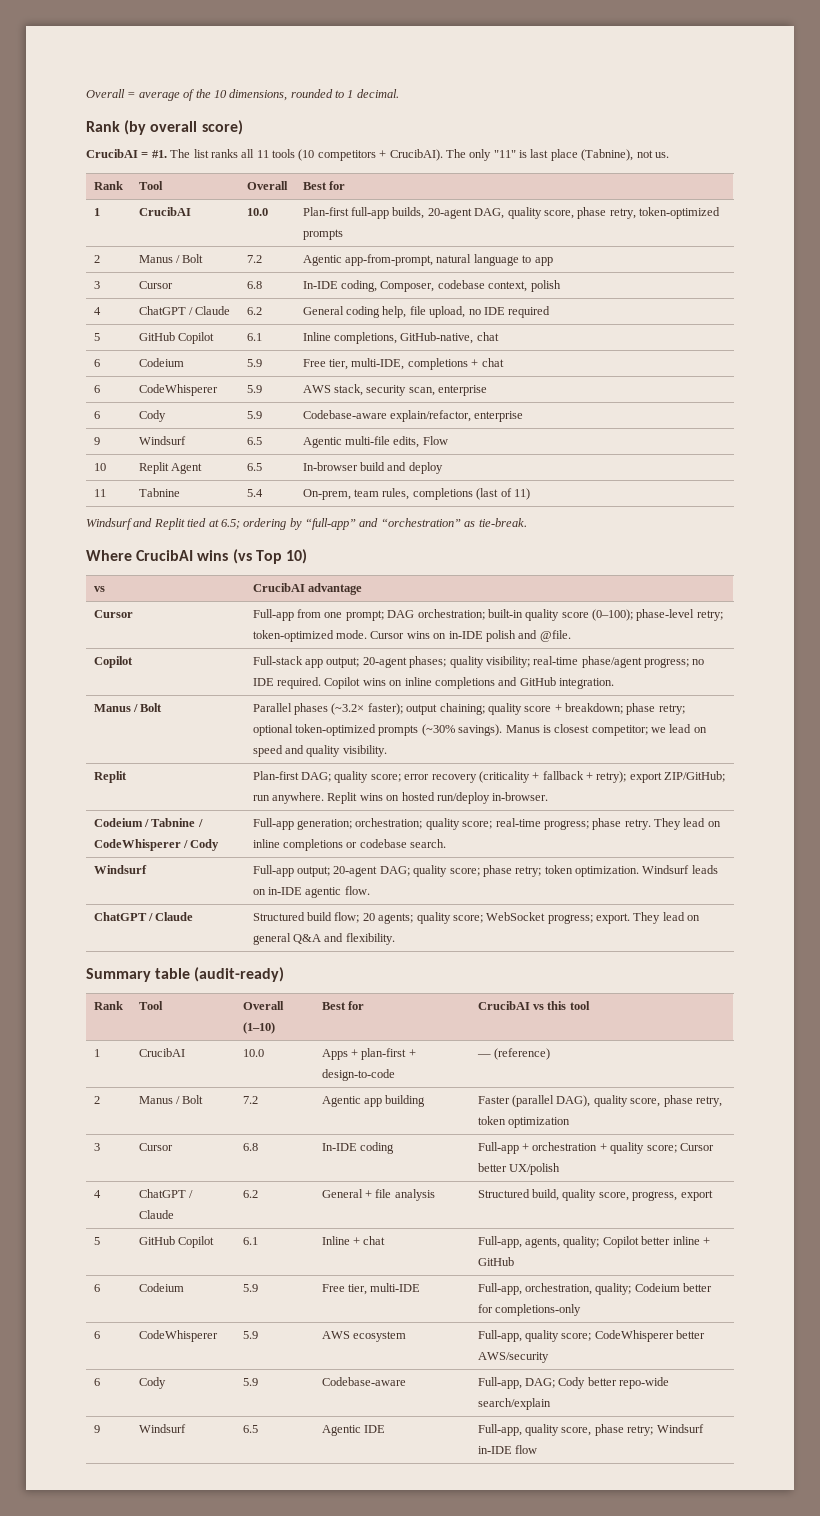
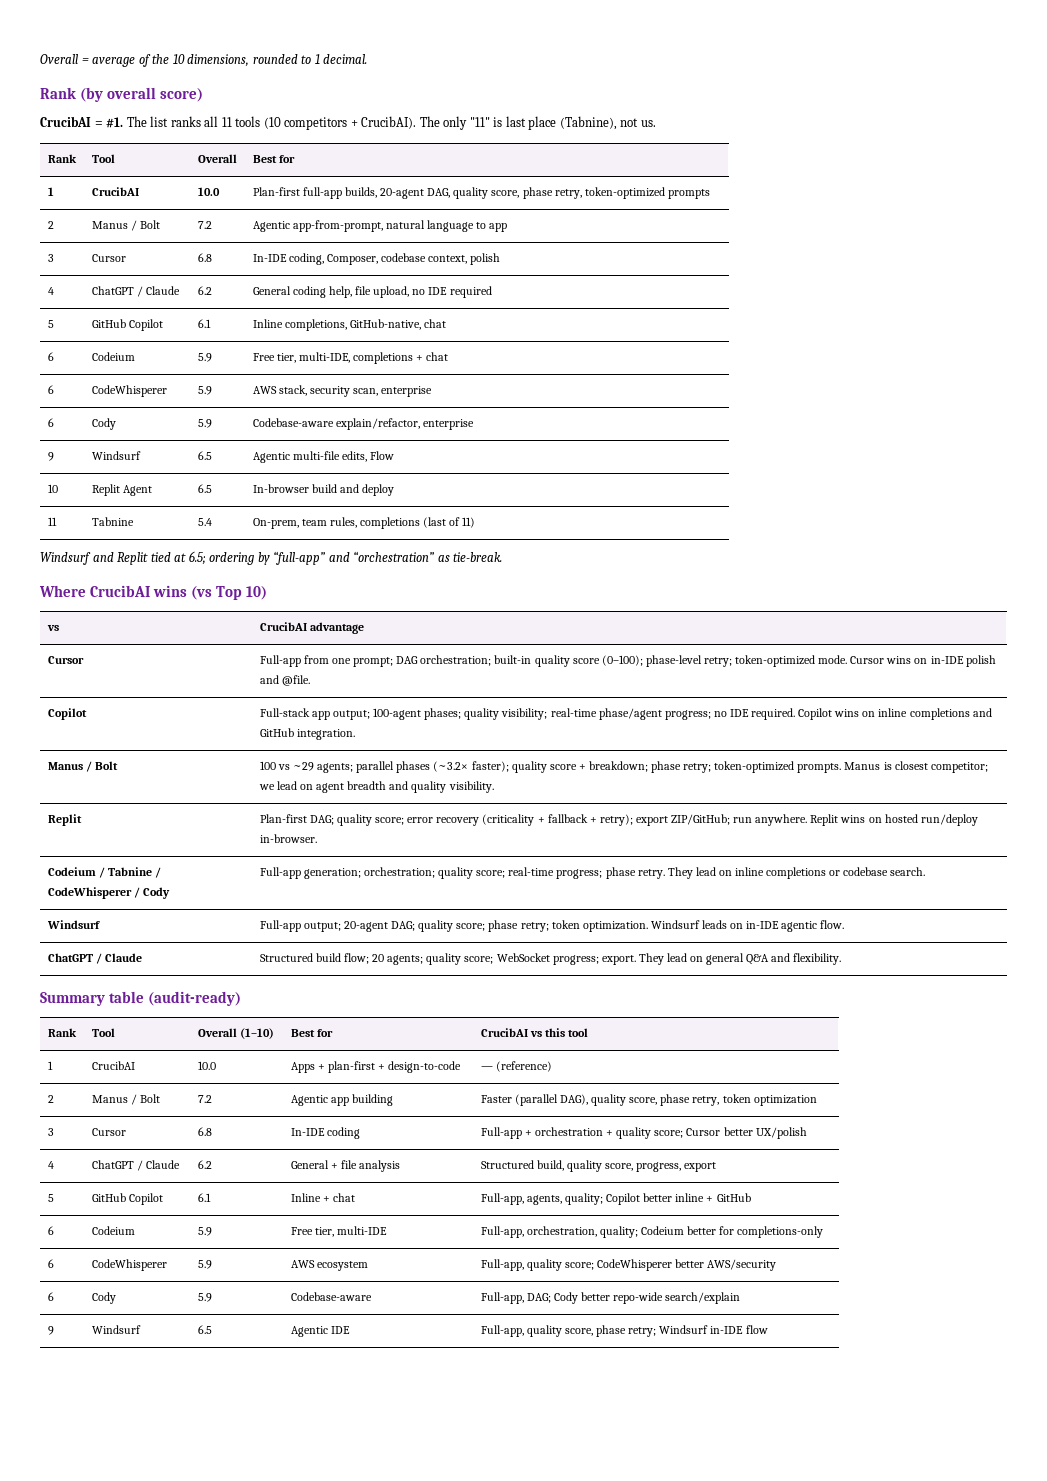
[362,657,407,668] 20-agent -> [373,708,422,720] 100-agent
[252,703,292,712] Parallel -> [259,761,395,773] 100 vs ~29 agents; parallel
[406,703,485,715] output chaining; -> (509, 766) none
[252,724,503,736] optional token-optimized prompts (~30% savings). -> [714,761,842,773] token-optimized prompts.
[252,745,283,757] speed -> [316,781,387,793] agent breadth

